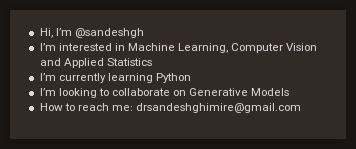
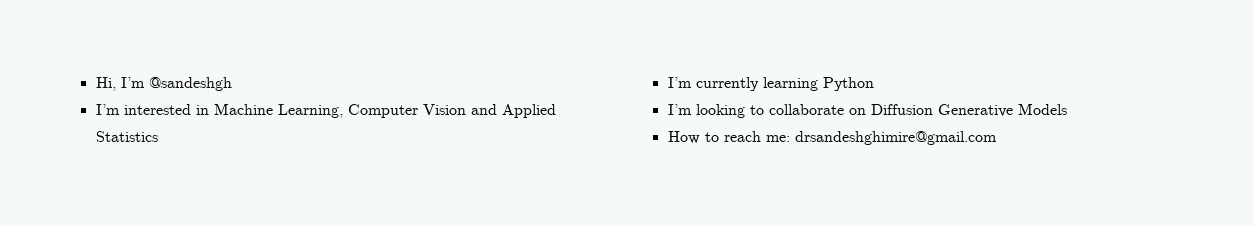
(187, 93) none -> [870,104,933,115] Diffusion

